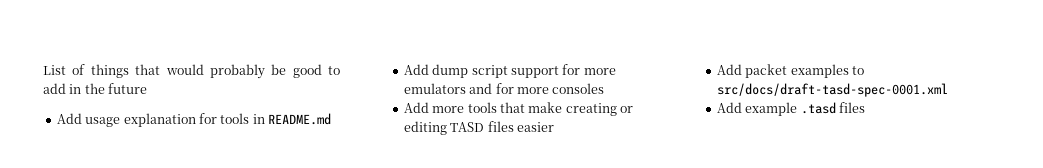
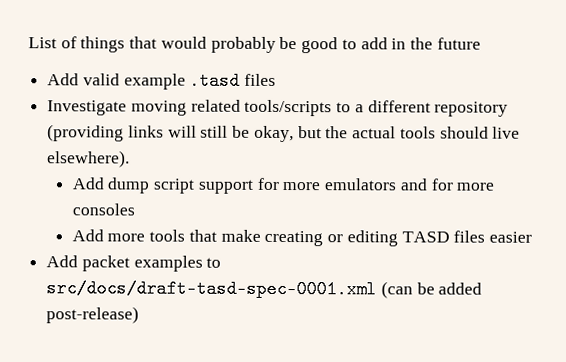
[85,113,331,127] usage explanation for tools in README.md -> [82,71,277,90] [47,99,509,117] [47,124,521,143] [47,150,131,168] valid example .tasd files // Investigate moving related tools/scripts to a different repository (providing links will still be okay, but the actual tools should live elsewhere).
[716,102,865,116] // Add example .tasd files -> [380,281,483,299] [46,306,140,324] (can be added post-release)

